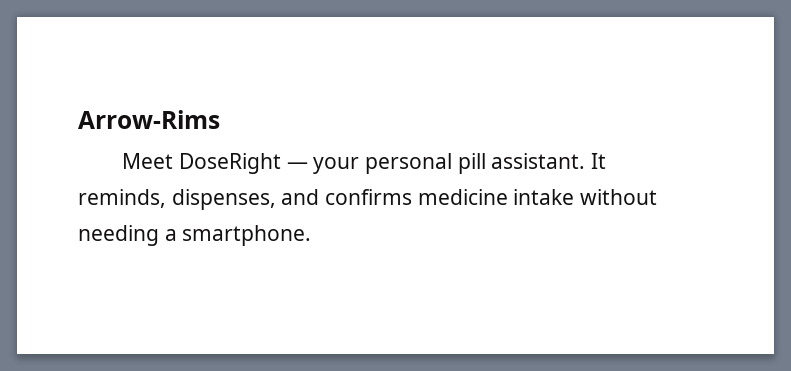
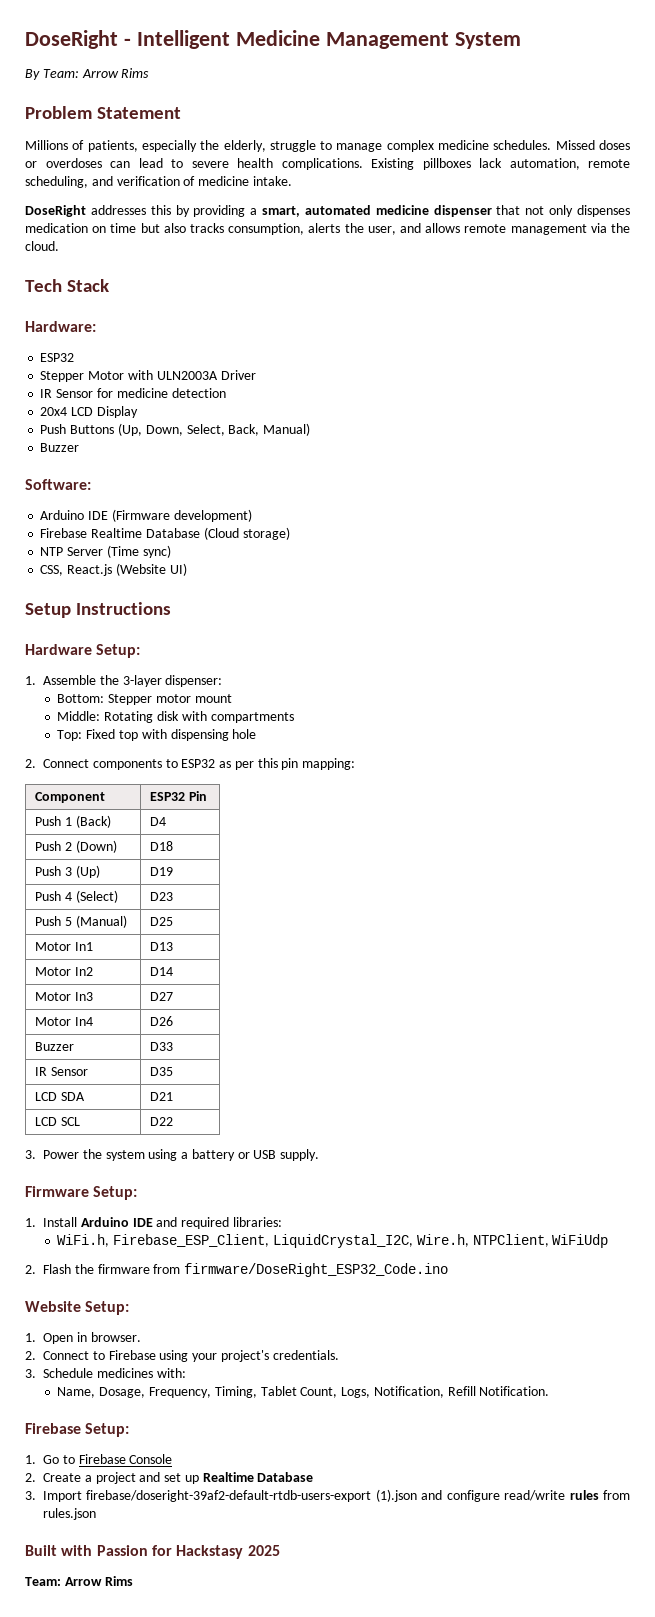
[78,110,220,129] [122,153,607,174] [78,189,658,210] [78,225,312,246] Arrow-Rims // Meet DoseRight — your personal pill assistant. It reminds, dispenses, and confirms medicine intake without needing a smartphone. -> [25,30,521,49] [25,68,150,80] [25,106,182,119] [25,140,630,152] [25,158,630,170] [25,176,292,188] [25,205,630,217] [25,223,630,235] [25,241,59,251] [25,279,110,292] [25,321,96,332] [40,353,75,362] [40,370,256,382] [40,388,226,398] [40,406,138,418] [40,423,311,436] [40,443,80,452] [25,479,91,490] [40,509,252,522] [40,527,290,540] [40,545,171,558] [40,563,187,576] [25,602,172,618] [25,644,141,658] [25,675,223,687] [57,694,232,705] [57,711,294,723] [57,729,257,741] [25,758,356,770] [35,792,106,803] [150,791,207,801] [35,815,111,828] [150,817,167,826] [35,840,117,853] [150,841,174,851] [35,865,100,878] [150,867,174,876] [35,890,118,903] [150,892,174,901] [35,915,127,928] [150,917,174,926] [35,942,93,951] [150,942,174,951] [35,967,93,976] [150,967,174,976] [35,992,93,1001] [150,992,174,1001] [35,1017,93,1026] [150,1016,174,1026] [35,1042,75,1051] [150,1042,174,1051] [35,1067,88,1076] [150,1067,174,1076] [35,1092,85,1101] [150,1092,174,1101] [35,1117,80,1126] [150,1117,174,1126] [25,1149,320,1161] [25,1186,138,1200] [25,1217,282,1229] [57,1234,609,1248] [25,1263,449,1277] [25,1301,130,1315] [25,1332,141,1344] [25,1350,339,1362] [25,1368,186,1378] [57,1386,550,1398] [25,1423,130,1437] [25,1454,173,1464] [25,1472,314,1484] [25,1489,631,1502] [43,1508,96,1520] [25,1545,280,1559] [25,1576,133,1586] DoseRight - Intelligent Medicine Management System // By Team: Arrow Rims // Problem Statement // Millions of patients, especially the elderly, struggle to manage complex medicine schedules. Missed doses or overdoses can lead to severe health complications. Existing pillboxes lack automation, remote scheduling, and verification of medicine intake. // DoseRight addresses this by providing a smart, automated medicine dispenser that not only dispenses medication on time but also tracks consumption, alerts the user, and allows remote management via the cloud. // Tech Stack // Hardware: // ESP32 // Stepper Motor with ULN2003A Driver // IR Sensor for medicine detection // 20x4 LCD Display // Push Buttons (Up, Down, Select, Back, Manual) // Buzzer // Software: // Arduino IDE (Firmware development) // Firebase Realtime Database (Cloud storage) // NTP Server (Time sync) // CSS, React.js (Website UI) // Setup Instructions // Hardware Setup: // 1. Assemble the 3-layer dispenser: // Bottom: Stepper motor mount // Middle: Rotating disk with compartments // Top: Fixed top with dispensing hole // 2. Connect components to ESP32 as per this pin mapping: // Component | ESP32 Pin // Push 1 (Back) | D4 // Push 2 (Down) | D18 // Push 3 (Up) | D19 // Push 4 (Select) | D23 // Push 5 (Manual) | D25 // Motor In1 | D13 // Motor In2 | D14 // Motor In3 | D27 // Motor In4 | D26 // Buzzer | D33 // IR Sensor | D35 // LCD SDA | D21 // LCD SCL | D22 // 3. Power the system using a battery or USB supply. // Firmware Setup: // 1. Install Arduino IDE and required libraries: // WiFi.h, Firebase_ESP_Client, LiquidCrystal_I2C, Wire.h, NTPClient, WiFiUdp // 2. Flash the firmware from firmware/DoseRight_ESP32_Code.ino // Website Setup: // 1. Open in browser. // 2. Connect to Firebase using your project's credentials. // 3. Schedule medicines with: // Name, Dosage, Frequency, Timing, Tablet Count, Logs, Notification, Refill Notification. // Firebase Setup: // 1. Go to Firebase Console // 2. Create a project and set up Realtime Database // 3. Import firebase/doseright-39af2-default-rtdb-users-export (1).json and configure read/write rules from rules.json // Built with Passion for Hackstasy 2025 // Team: Arrow Rims

